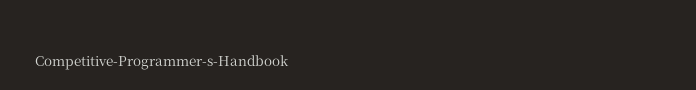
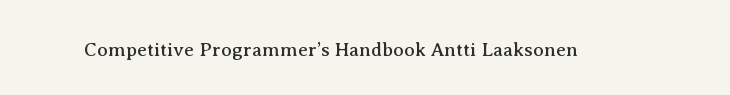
[35,55,289,70] Competitive-Programmer-s-Handbook -> [84,42,578,60] Competitive Programmer’s Handbook Antti Laaksonen

